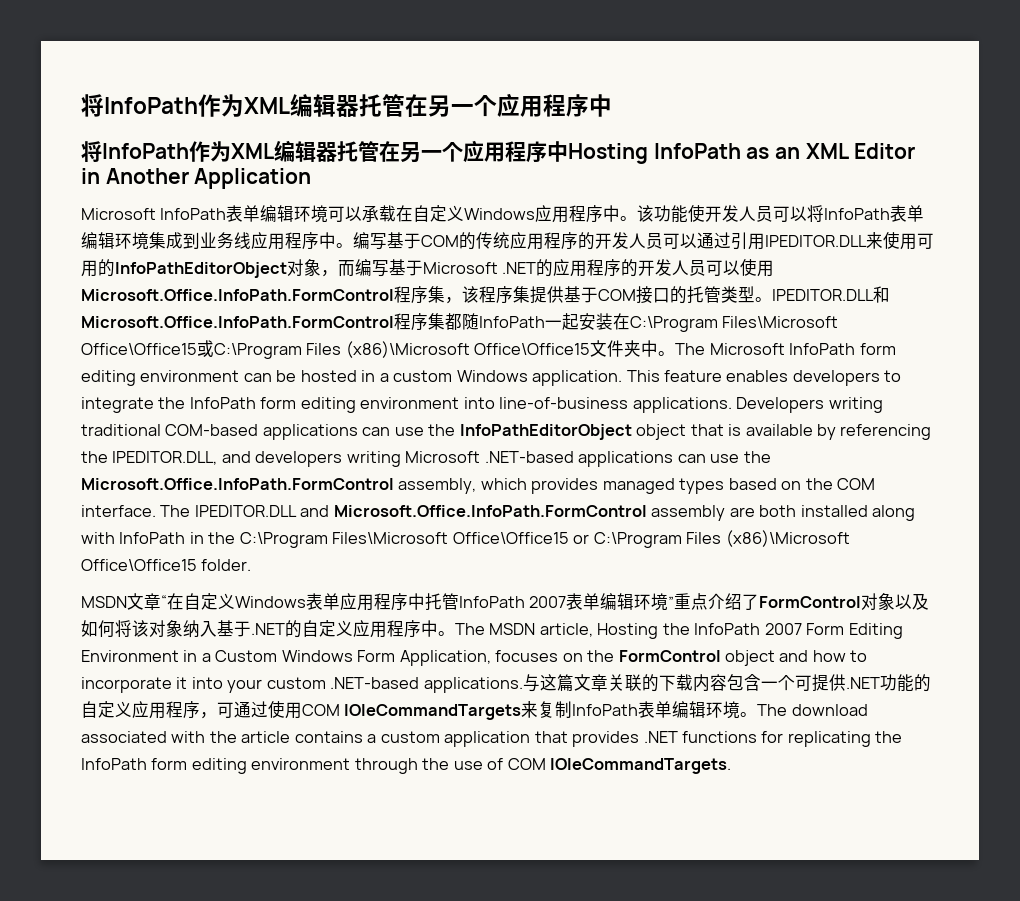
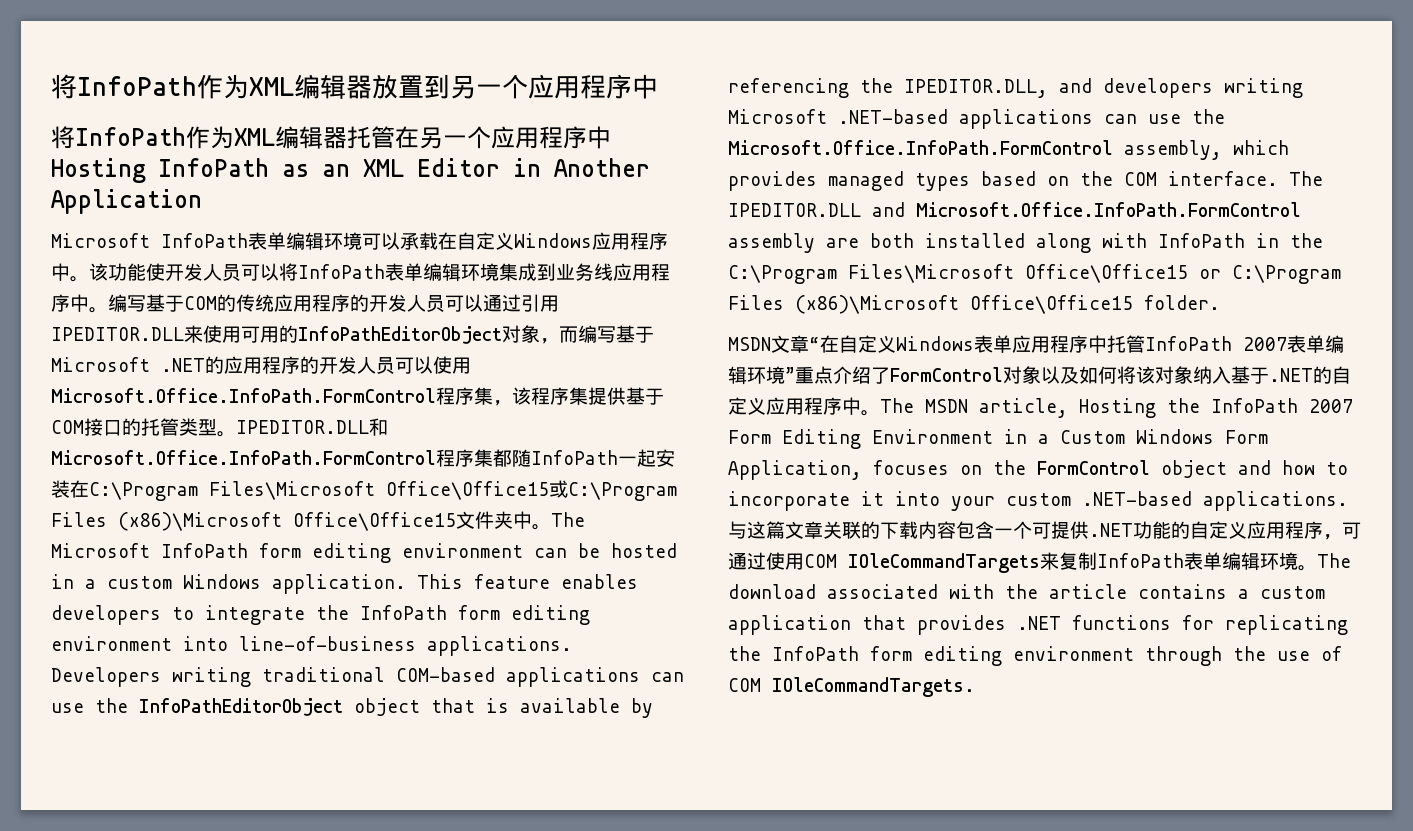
[81,94,428,117] 将InfoPath作为XML编辑器托管在 -> [51,74,450,99] 将InfoPath作为XML编辑器放置到

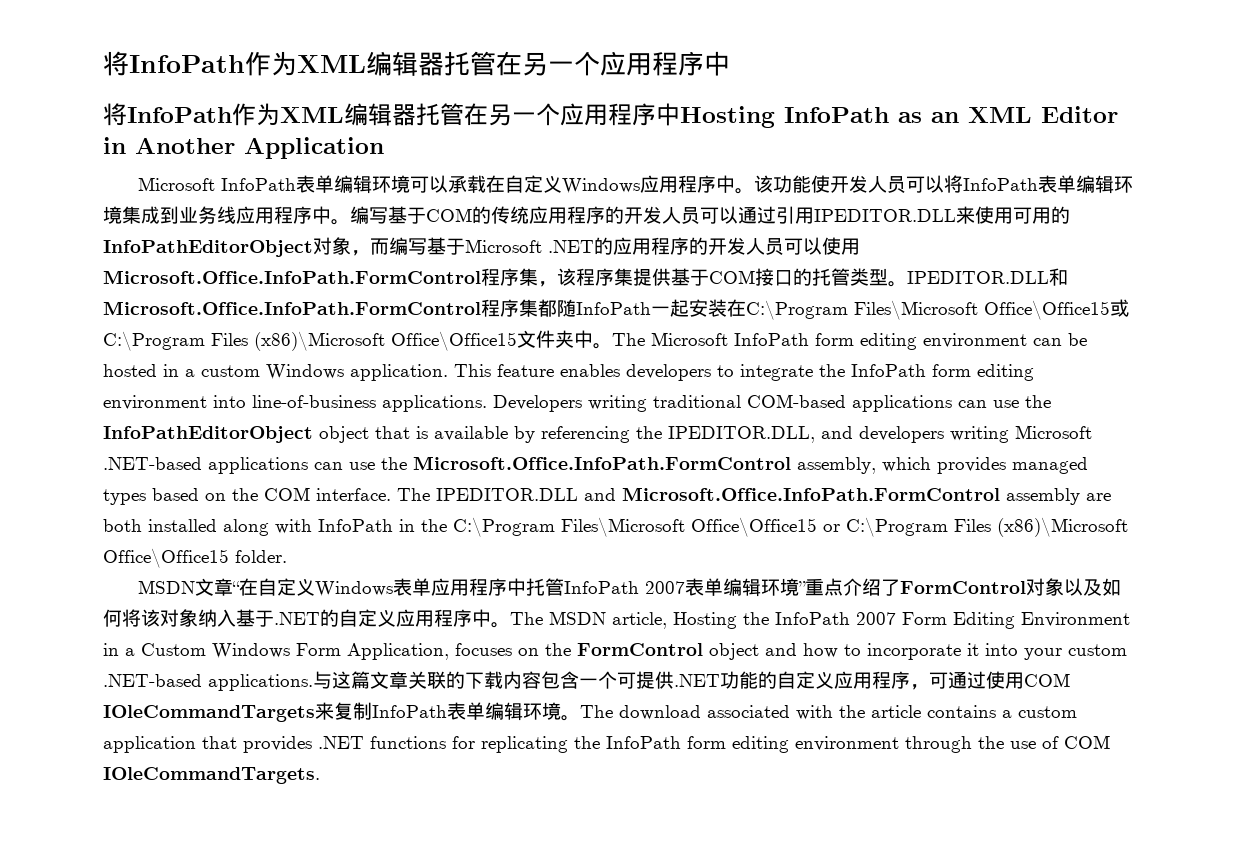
[51,74,450,99] 将InfoPath作为XML编辑器放置到 -> [103,51,522,76] 将InfoPath作为XML编辑器托管在

